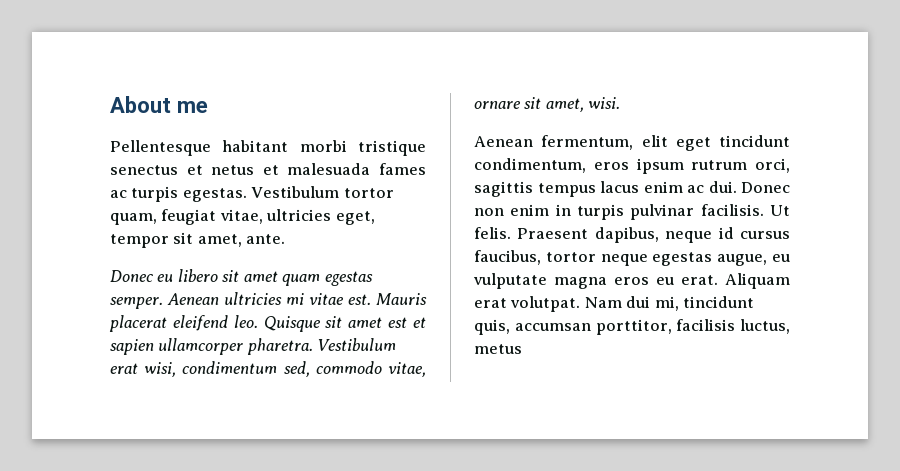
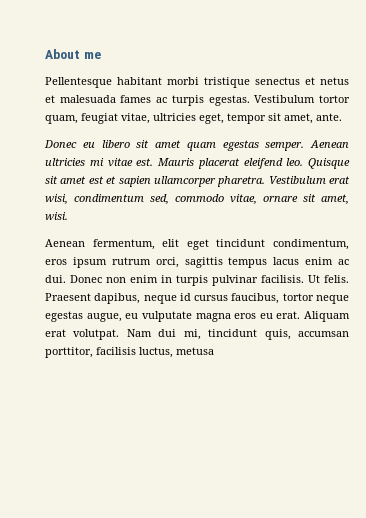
[474,344,522,354] metus -> [176,347,214,355] metusa

